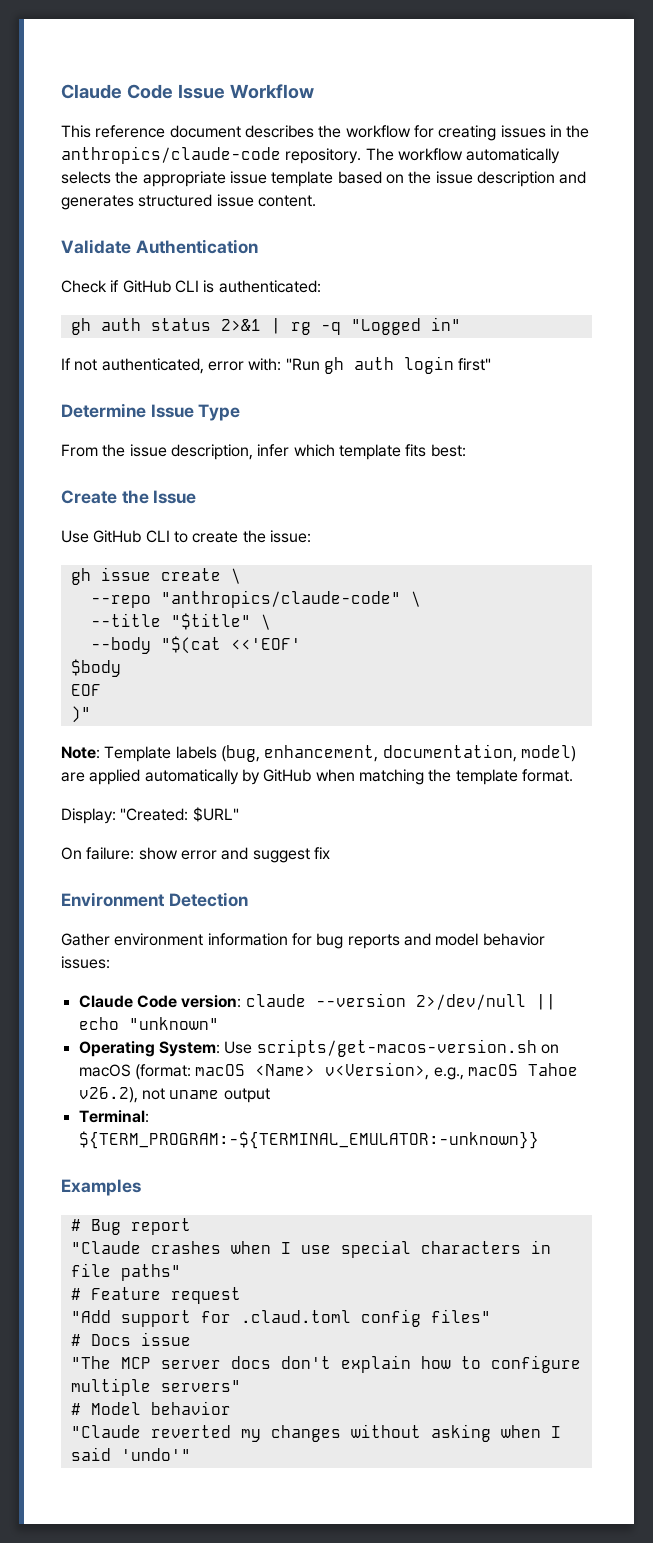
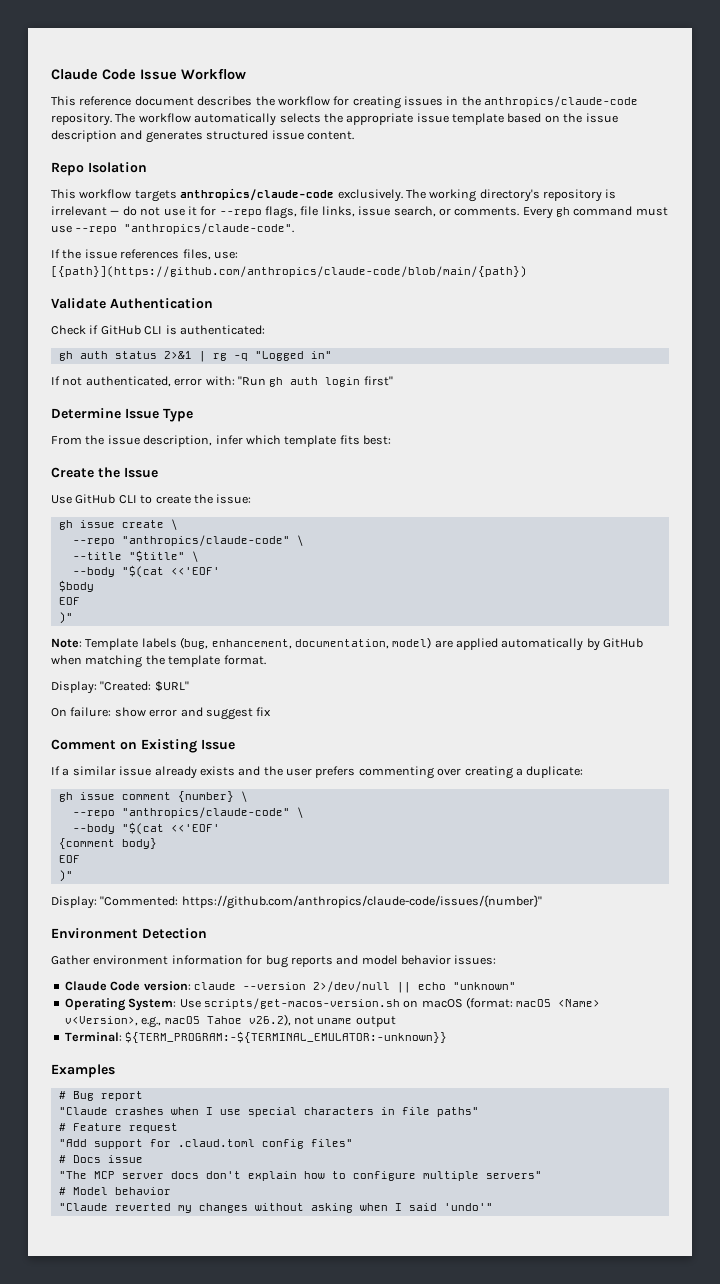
(316, 201) none -> [51,162,147,176] [51,188,617,202] [51,206,668,219] [51,223,295,234] [51,249,238,260] [51,266,527,278] // Repo Isolation // This workflow targets anthropics/claude-code exclusively. The working directory's repository is irrelevant — do not use it for --repo flags, file links, issue search, or comments. Every gh command must use --repo "anthropics/claude-code". // If the issue references files, use: [{path}](https://github.com/anthropics/claude-code/blob/main/{path})
(330, 853) none -> [51,739,235,753] [51,766,584,779] [58,791,248,802] [72,807,304,818] [72,822,220,835] [58,838,157,849] [58,855,80,863] [58,870,73,882] [51,895,542,909] // Comment on Existing Issue // If a similar issue already exists and the user prefers commenting over creating a duplicate: // gh issue comment {number} \ // --repo "anthropics/claude-code" \ // --body "$(cat <<'EOF' // {comment body} // EOF // )" // Display: "Commented: https://github.com/anthropics/claude-code/issues/{number}"

